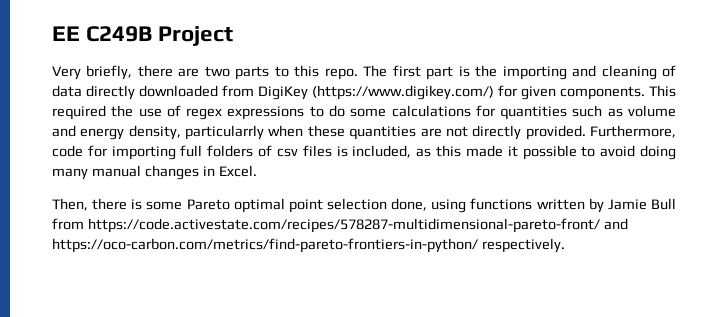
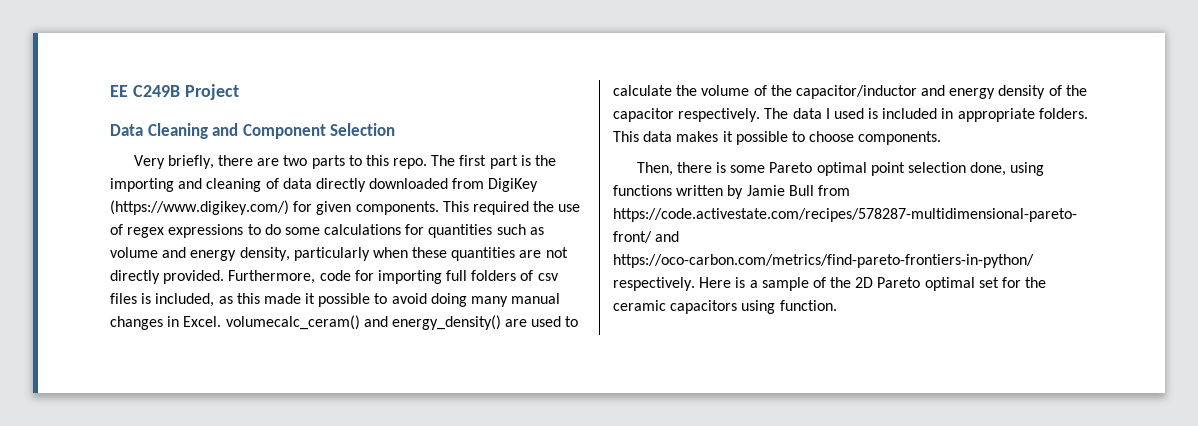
(234, 36) none -> [110,123,396,139] // Data Cleaning and Component Selection
[185,125,265,140] particularrly -> [293,247,370,261] particularly
(257, 171) none -> [225,315,579,330] [613,85,1087,99] [613,108,1088,122] [613,131,942,145] volumecalc_ceram() and energy_density() are used to calculate the volume of the capacitor/inductor and energy density of the capacitor respectively. The data I used is included in appropriate folders. This data makes it possible to choose components.
(565, 245) none -> [699,277,1047,291] [613,300,837,314] Here is a sample of the 2D Pareto optimal set for the ceramic capacitors using function.

